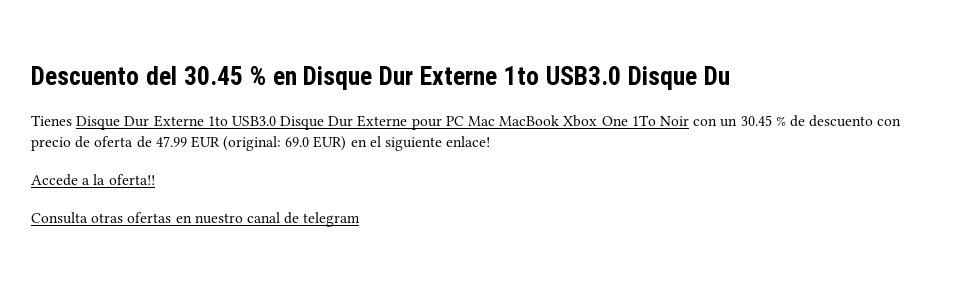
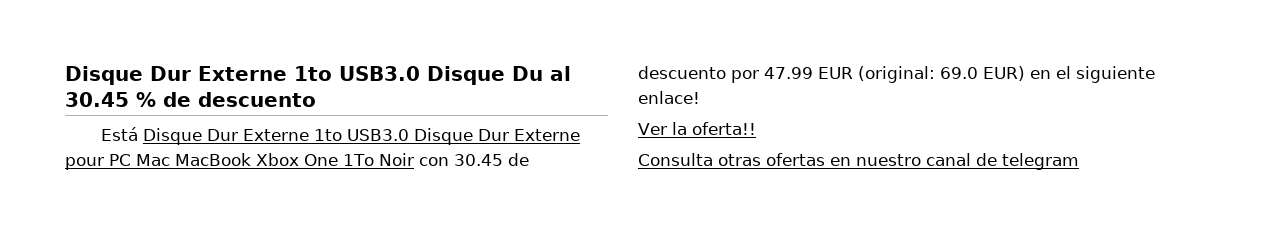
[31,66,297,85] Descuento del 30.45 % en -> (65, 75) none
[31,115,72,126] // Tienes -> [550,66,571,81] [65,92,316,107] [100,127,138,141] al 30.45 % de descuento // Está
[720,115,902,127] [31,136,152,151] un 30.45 % de descuento con precio de oferta de -> [453,153,529,166] [638,66,759,83] 30.45 de descuento por
[31,174,91,186] Accede a -> [638,123,667,135] Ver

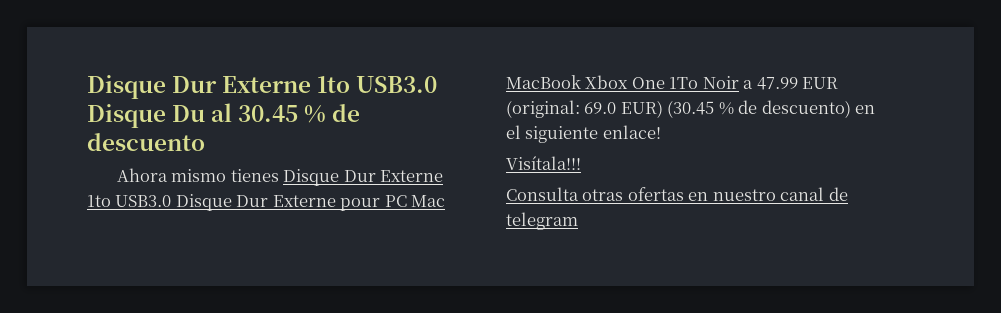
[100,127,138,141] Está -> [116,168,279,182] Ahora mismo tienes
[418,153,529,166] [638,66,759,83] con 30.45 de descuento por -> [743,80,754,89] a
(1025, 73) none -> [667,100,851,118] (30.45 % de descuento)
[638,122,756,135] Ver la oferta!! -> [506,156,581,170] Visítala!!!

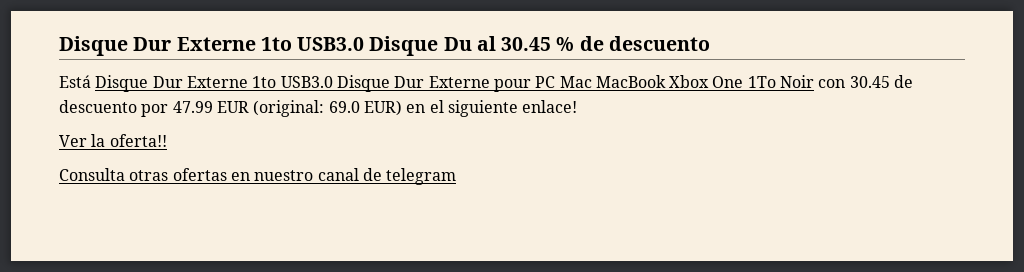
[116,168,279,182] Ahora mismo tienes -> [59,75,91,88] Está
[743,80,754,89] a -> [818,75,914,88] [59,100,169,117] con 30.45 de descuento por
[667,100,851,118] (30.45 % de descuento) -> (402, 108) none
[506,156,581,170] Visítala!!! -> [59,134,167,147] Ver la oferta!!

